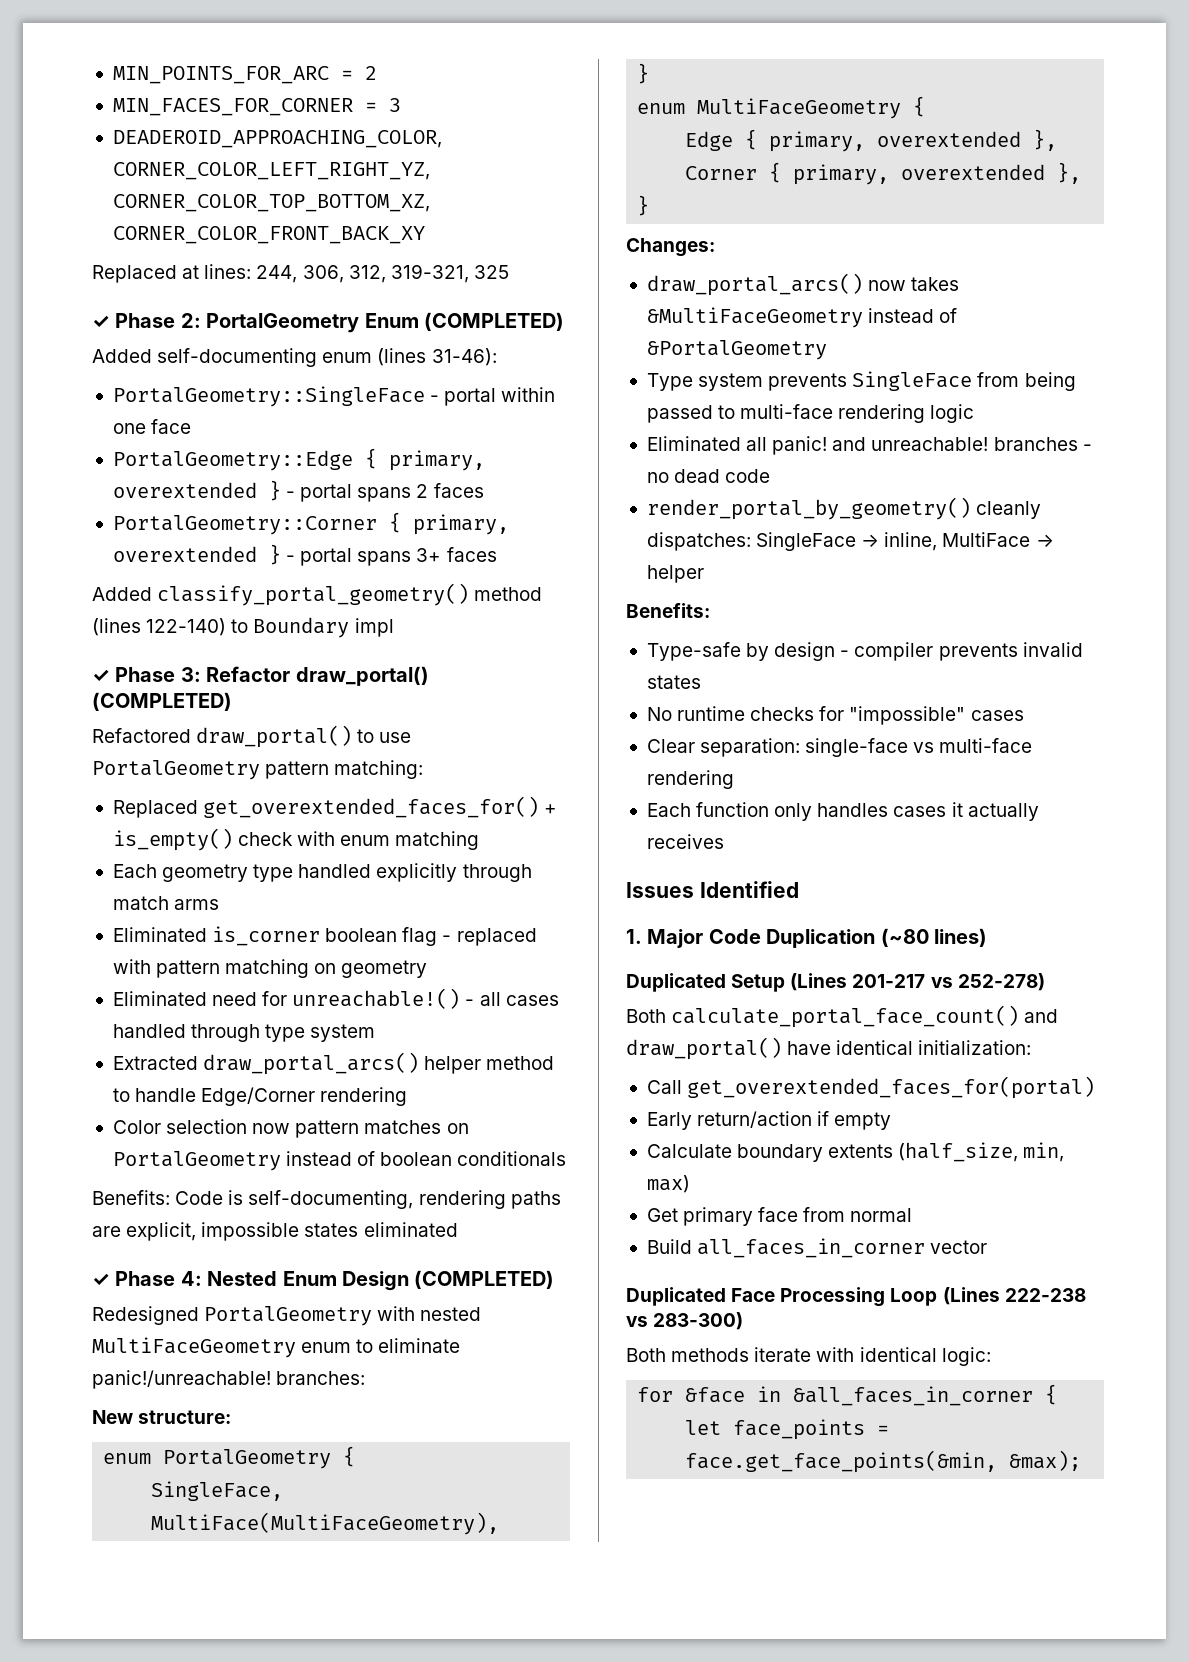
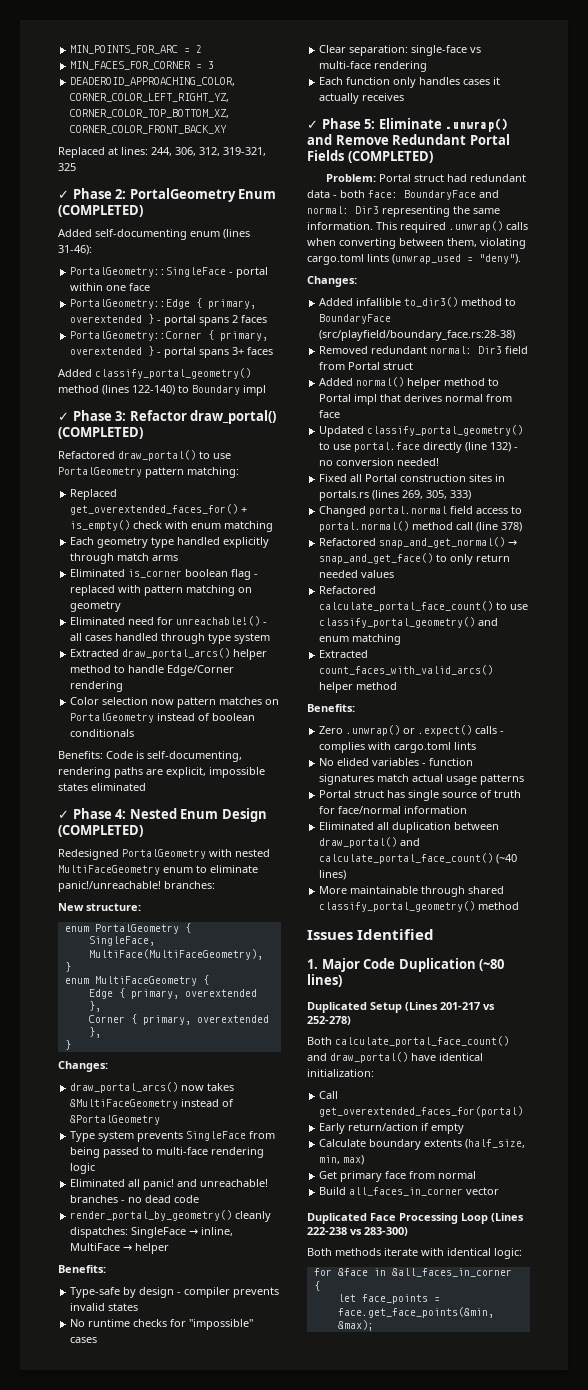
(724, 841) none -> [307,118,509,132] [307,134,510,145] [307,150,433,163] [325,174,526,182] [307,190,499,200] [307,206,500,217] [307,221,528,233] [307,238,526,249] [307,254,521,265] [307,276,357,287] [319,297,517,307] [319,314,392,324] [319,330,516,341] [319,346,529,354] [319,362,414,370] [319,377,500,389] [319,394,513,405] [319,410,341,418] [319,425,524,437] [319,442,519,453] [319,458,440,466] [319,474,506,482] [319,490,472,501] [319,506,523,517] [319,521,523,532] [319,537,518,548] [319,553,511,565] [319,570,395,578] [319,586,377,594] [319,601,529,612] [319,617,499,628] [319,634,402,645] [319,650,369,658] [319,665,494,675] [319,682,398,693] [307,704,355,712] [319,725,505,736] [319,742,477,753] [319,758,474,766] [319,774,525,785] [319,790,522,801] [319,806,468,814] [319,822,500,833] [319,837,421,848] [319,853,518,864] [319,870,347,880] [319,886,505,897] [319,901,520,912] // ✓ Phase 5: Eliminate .unwrap() and Remove Redundant Portal Fields (COMPLETED) // Problem: Portal struct had redundant data - both face: BoundaryFace and normal: Dir3 representing the same information. This required .unwrap() calls when converting between them, violating cargo.toml lints (unwrap_used = "deny"). // Changes: // Added infallible to_dir3() method to BoundaryFace (src/playfield/boundary_face.rs:28-38) // Removed redundant normal: Dir3 field from Portal struct // Added normal() helper method to Portal impl that derives normal from face // Updated classify_portal_geometry() to use portal.face directly (line 132) - no conversion needed! // Fixed all Portal construction sites in portals.rs (lines 269, 305, 333) // Changed portal.normal field access to portal.normal() method call (line 378) // Refactored snap_and_get_normal() → snap_and_get_face() to only return needed values // Refactored calculate_portal_face_count() to use classify_portal_geometry() and enum matching // Extracted count_faces_with_valid_arcs() helper method // Benefits: // Zero .unwrap() or .expect() calls - complies with cargo.toml lints // No elided variables - function signatures match actual usage patterns // Portal struct has single source of truth for face/normal information // Eliminated all duplication between draw_portal() and calculate_portal_face_count() (~40 lines) // More maintainable through shared classify_portal_geometry() method

